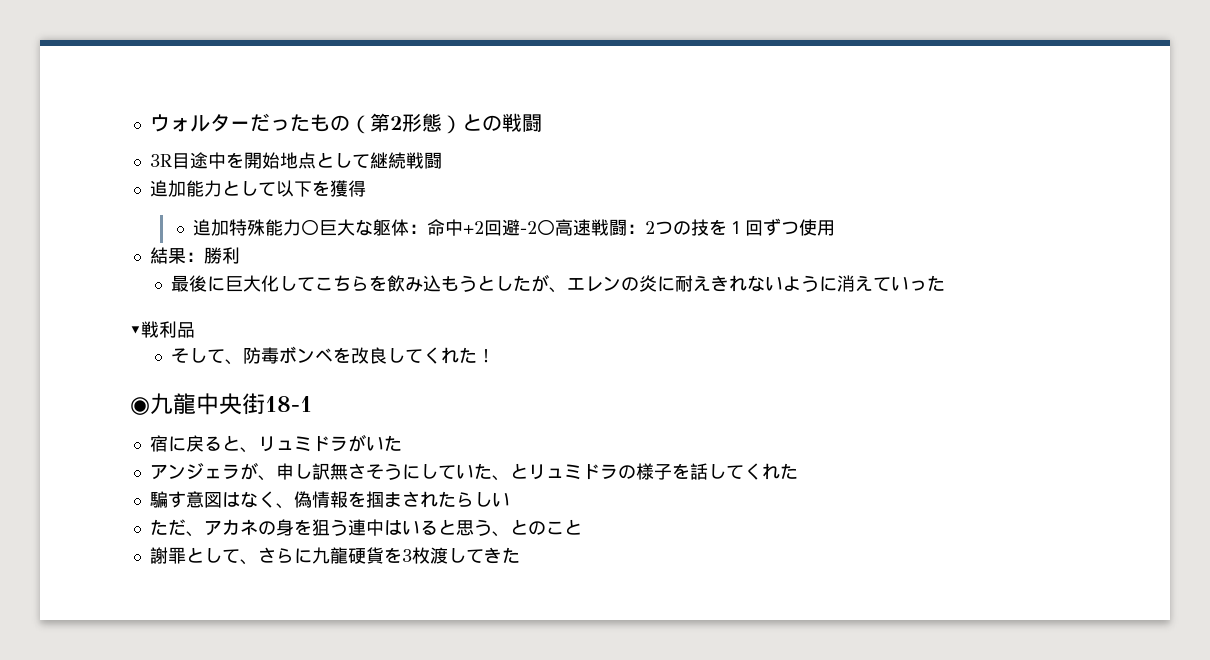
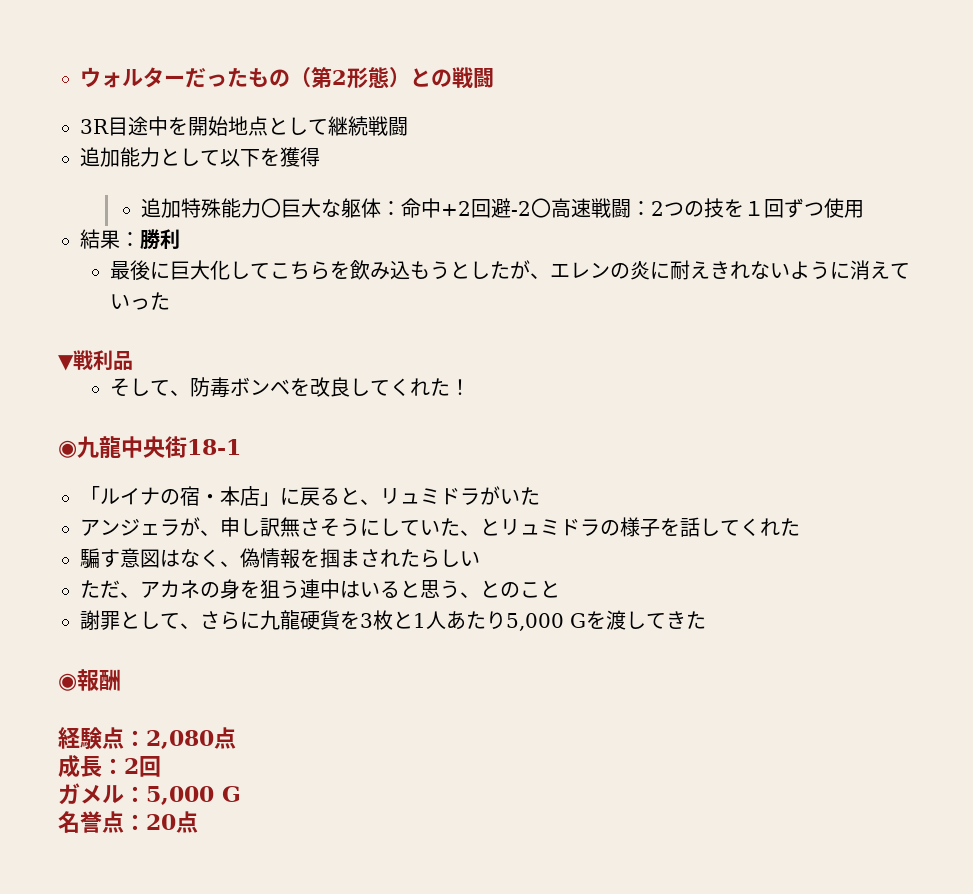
[149,435,168,452] 宿 -> [80,486,280,506] 「ルイナの宿・本店」
[429,547,520,564] 渡してきた -> [393,610,706,631] [58,669,121,691] [58,727,236,750] [58,755,161,778] [58,783,241,805] [58,811,198,833] と1人あたり5,000 Gを渡してきた // ◉報酬 // 経験点：2,080点 // 成長：2回 // ガメル：5,000 G // 名誉点：20点

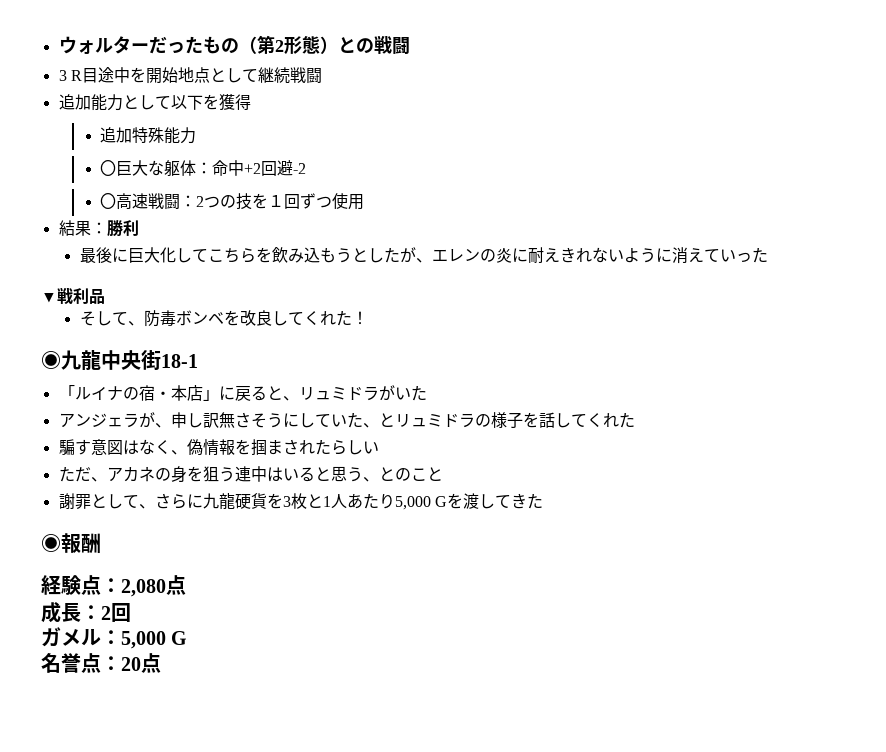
[80,119,109,134] 3R -> [58,70,82,81] 3 R
(261, 208) none -> (197, 135) //
(531, 208) none -> (307, 168) //

